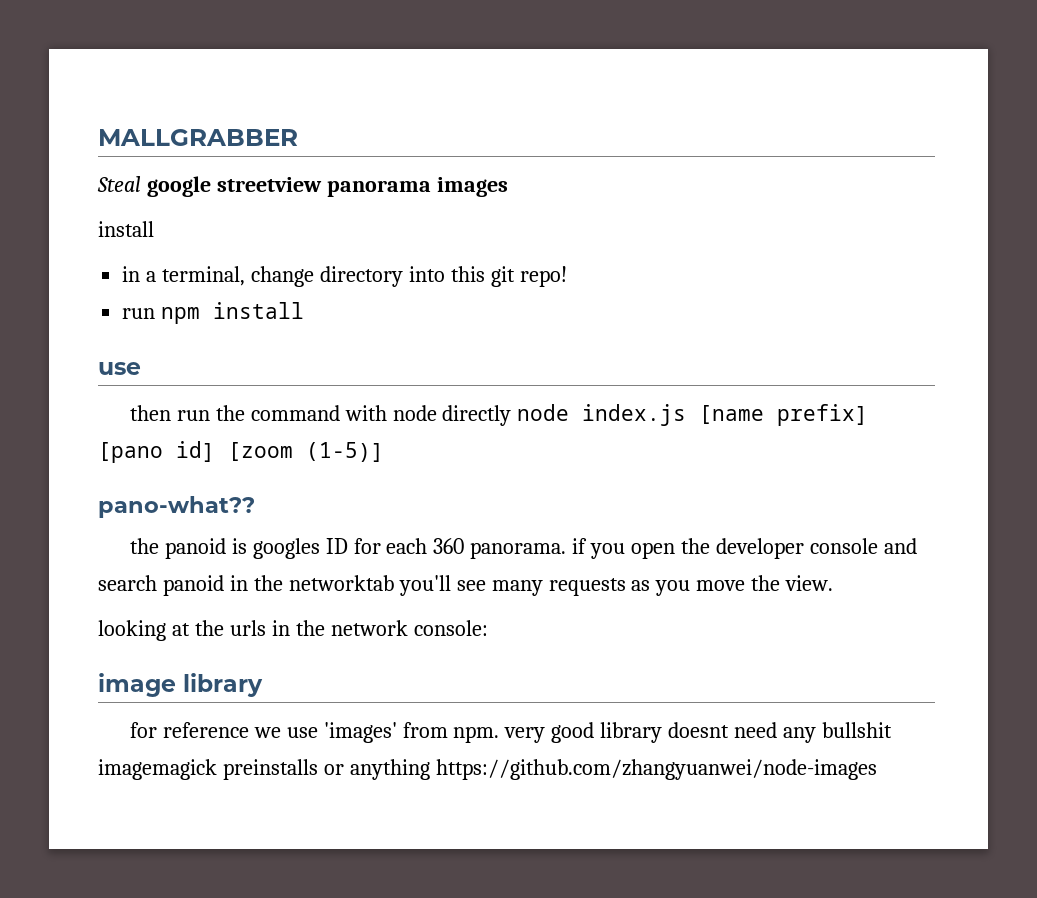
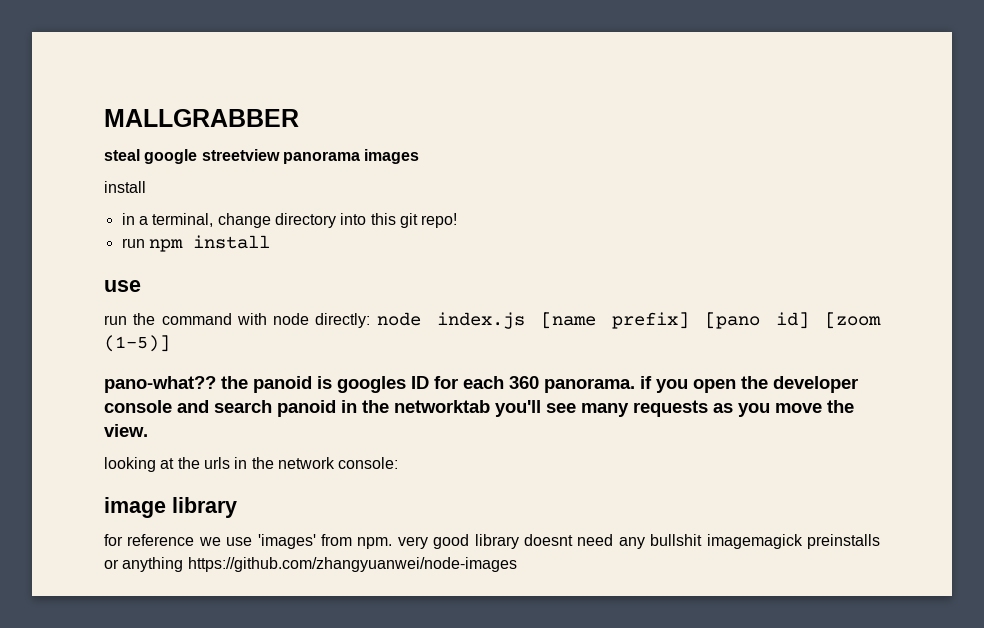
[97,176,141,192] Steal -> [104,149,140,161] steal
[129,405,171,421] then -> (141, 286) none
[442,405,512,426] directly -> [315,313,371,328] directly:
(255, 507) // -> (216, 384) none

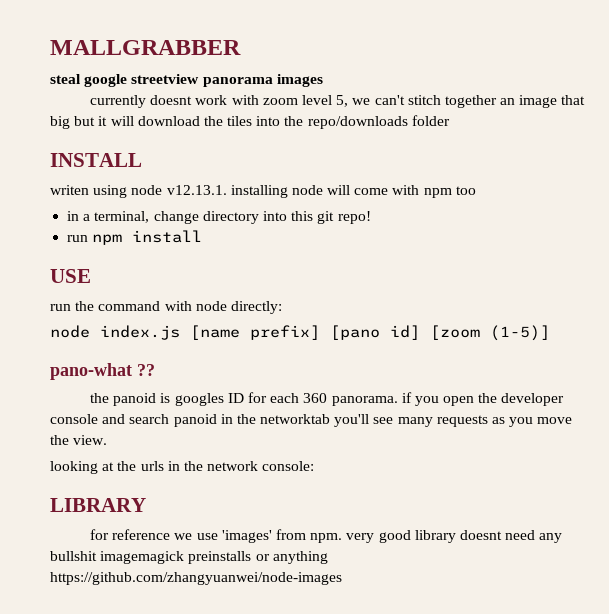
[104,181,146,193] install -> [90,95,586,108] [50,115,450,129] [50,153,142,167] [50,185,476,198] currently doesnt work with zoom level 5, we can't stitch together an image that big but it will download the tiles into the repo/downloads folder // INSTALL // writen using node v12.13.1. installing node will come with npm too
[104,280,141,292] use -> [50,269,91,283] USE
(371, 320) none -> (282, 307) //
[104,376,216,393] pano-what?? -> [50,363,155,380] pano-what ?? //
[104,497,237,518] image library -> [50,498,146,512] LIBRARY

